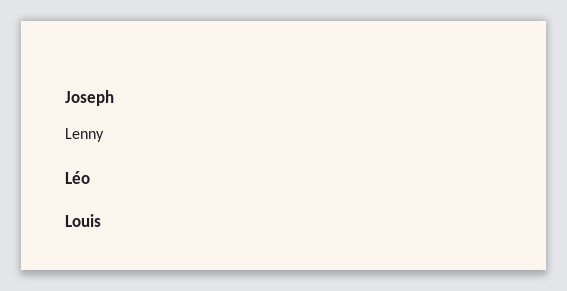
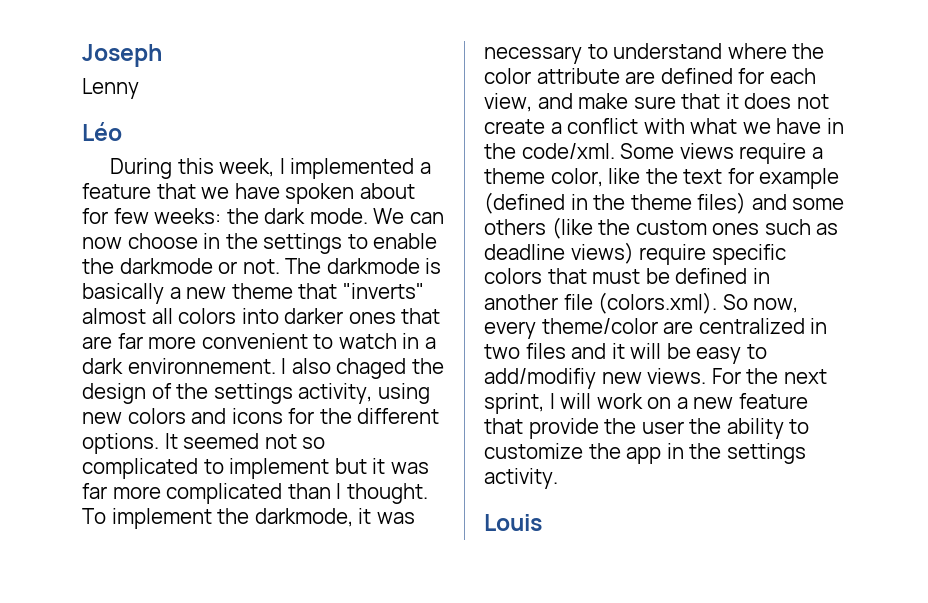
(90, 177) none -> [109,158,431,179] [82,183,415,204] [82,208,444,224] [82,233,438,254] [82,258,442,274] [82,283,424,304] [82,308,441,324] [82,333,436,349] [82,358,444,379] [82,383,430,404] [82,408,440,424] [82,433,326,454] [82,458,429,479] [82,483,428,504] [82,508,415,529] [484,43,825,64] [484,68,816,84] [484,93,829,112] [484,118,844,134] [484,143,823,164] [484,168,840,189] [484,192,845,214] [484,217,839,239] [484,242,786,265] [484,268,770,284] [484,292,799,314] [484,318,828,339] [484,343,767,364] [484,368,827,389] [484,393,808,414] [484,418,810,439] [484,443,806,464] [484,468,558,489] // During this week, I implemented a feature that we have spoken about for few weeks: the dark mode. We can now choose in the settings to enable the darkmode or not. The darkmode is basically a new theme that "inverts" almost all colors into darker ones that are far more convenient to watch in a dark environnement. I also chaged the design of the settings activity, using new colors and icons for the different options. It seemed not so complicated to implement but it was far more complicated than I thought. To implement the darkmode, it was necessary to understand where the color attribute are defined for each view, and make sure that it does not create a conflict with what we have in the code/xml. Some views require a theme color, like the text for example (defined in the theme files) and some others (like the custom ones such as deadline views) require specific colors that must be defined in another file (colors.xml). So now, every theme/color are centralized in two files and it will be easy to add/modifiy new views. For the next sprint, I will work on a new feature that provide the user the ability to customize the app in the settings activity.

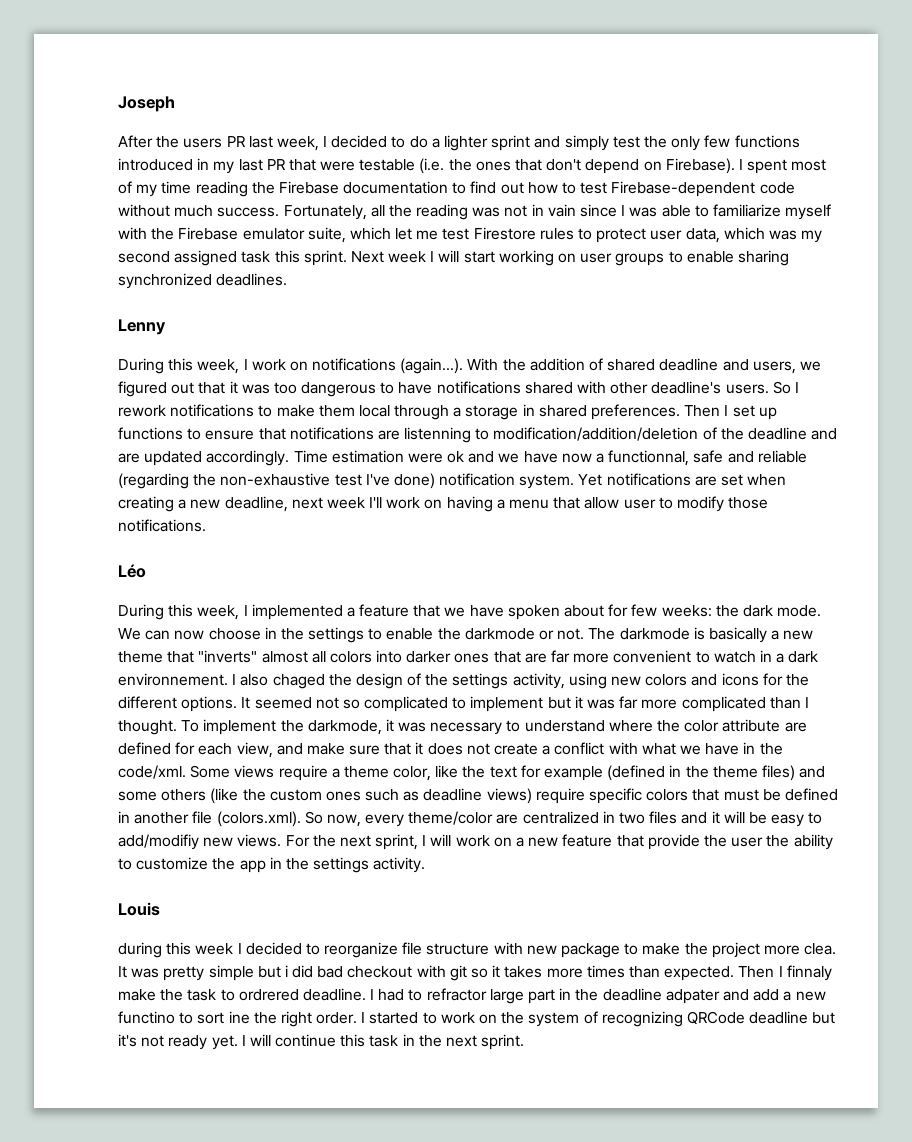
[82,78,139,99] Lenny -> [118,135,800,151] [118,158,827,174] [118,181,795,197] [118,204,832,220] [118,227,823,243] [118,250,789,266] [118,273,288,289] [118,319,166,335] [118,358,821,374] [118,381,799,397] [118,404,777,420] [118,427,838,443] [118,450,807,466] [118,473,787,489] [118,496,769,512] [118,519,206,532] After the users PR last week, I decided to do a lighter sprint and simply test the only few functions introduced in my last PR that were testable (i.e. the ones that don't depend on Firebase). I spent most of my time reading the Firebase documentation to find out how to test Firebase-dependent code without much success. Fortunately, all the reading was not in vain since I was able to familiarize myself with the Firebase emulator suite, which let me test Firestore rules to protect user data, which was my second assigned task this sprint. Next week I will start working on user groups to enable sharing synchronized deadlines. // Lenny // During this week, I work on notifications (again...). With the addition of shared deadline and users, we figured out that it was too dangerous to have notifications shared with other deadline's users. So I rework notifications to make them local through a storage in shared preferences. Then I set up functions to ensure that notifications are listenning to modification/addition/deletion of the deadline and are updated accordingly. Time estimation were ok and we have now a functionnal, safe and reliable (regarding the non-exhaustive test I've done) notification system. Yet notifications are set when creating a new deadline, next week I'll work on having a menu that allow user to modify those notifications.
(542, 522) none -> [118,942,837,958] [118,965,832,981] [118,988,826,1004] [118,1011,836,1027] [118,1034,525,1050] // during this week I decided to reorganize file structure with new package to make the project more clea. It was pretty simple but i did bad checkout with git so it takes more times than expected. Then I finnaly make the task to ordrered deadline. I had to refractor large part in the deadline adpater and add a new functino to sort ine the right order. I started to work on the system of recognizing QRCode deadline but it's not ready yet. I will continue this task in the next sprint.

